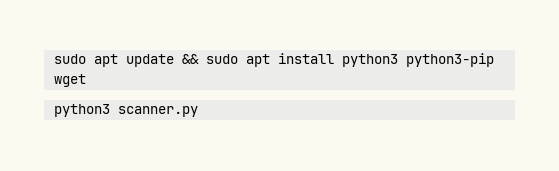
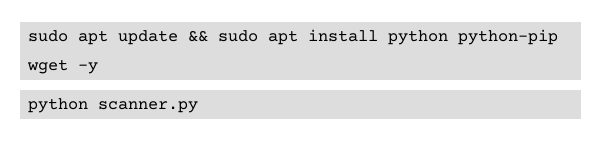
[341,53,494,67] python3 python3-pip -> [388,29,559,45] python python-pip
[53,104,110,117] // python3 -> [78,62,99,74] [28,98,89,113] -y // python

